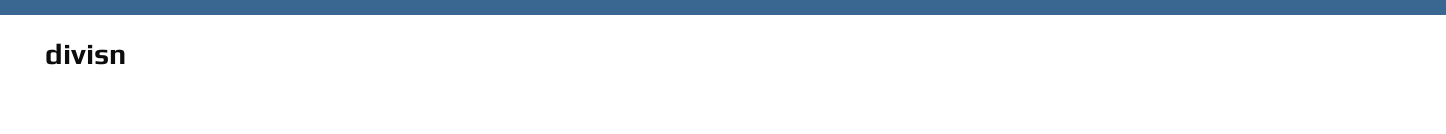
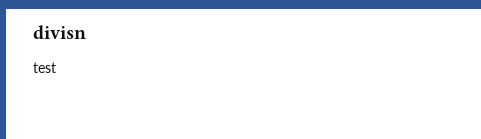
(126, 54) none -> [33,62,56,73] // test

